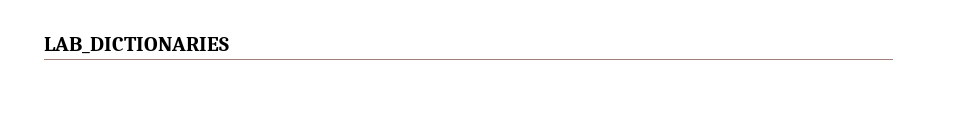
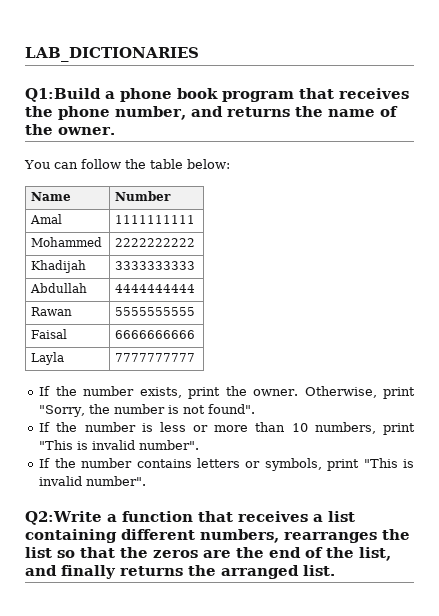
(229, 45) none -> [25,88,409,102] [25,106,398,120] [25,124,115,135] [24,159,230,169] [31,192,72,201] [115,191,172,201] [30,214,63,224] [115,215,196,224] [31,237,103,247] [115,238,196,247] [31,260,87,273] [115,261,196,270] [30,283,88,293] [115,284,196,293] [31,307,73,316] [115,307,196,316] [31,329,68,339] [115,330,196,339] [31,352,65,365] [115,353,196,362] [39,386,415,399] [39,404,256,417] [39,422,415,435] [39,440,200,450] [39,458,414,471] [39,476,147,486] [25,511,355,525] [25,529,410,543] [25,547,391,561] [25,565,335,579] // Q1:Build a phone book program that receives the phone number, and returns the name of the owner. // You can follow the table below: // Name | Number // Amal | 1111111111 // Mohammed | 2222222222 // Khadijah | 3333333333 // Abdullah | 4444444444 // Rawan | 5555555555 // Faisal | 6666666666 // Layla | 7777777777 // If the number exists, print the owner. Otherwise, print "Sorry, the number is not found". // If the number is less or more than 10 numbers, print "This is invalid number". // If the number contains letters or symbols, print "This is invalid number". // Q2:Write a function that receives a list containing different numbers, rearranges the list so that the zeros are the end of the list, and finally returns the arranged list.

